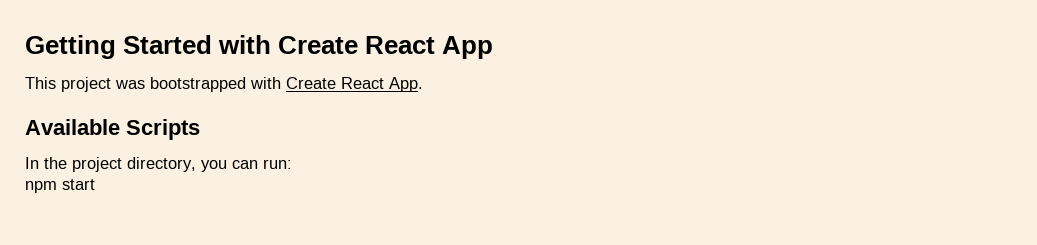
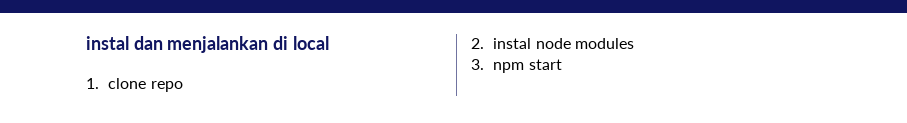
[25,35,494,59] [25,77,423,92] [25,119,200,140] [25,157,292,172] Getting Started with Create React App // This project was bootstrapped with Create React App. // Available Scripts // In the project directory, you can run: // -> [86,36,329,53] [86,78,183,92] [471,38,634,49] [471,59,484,70] instal dan menjalankan di local // 1. clone repo // 2. instal node modules // 3.

